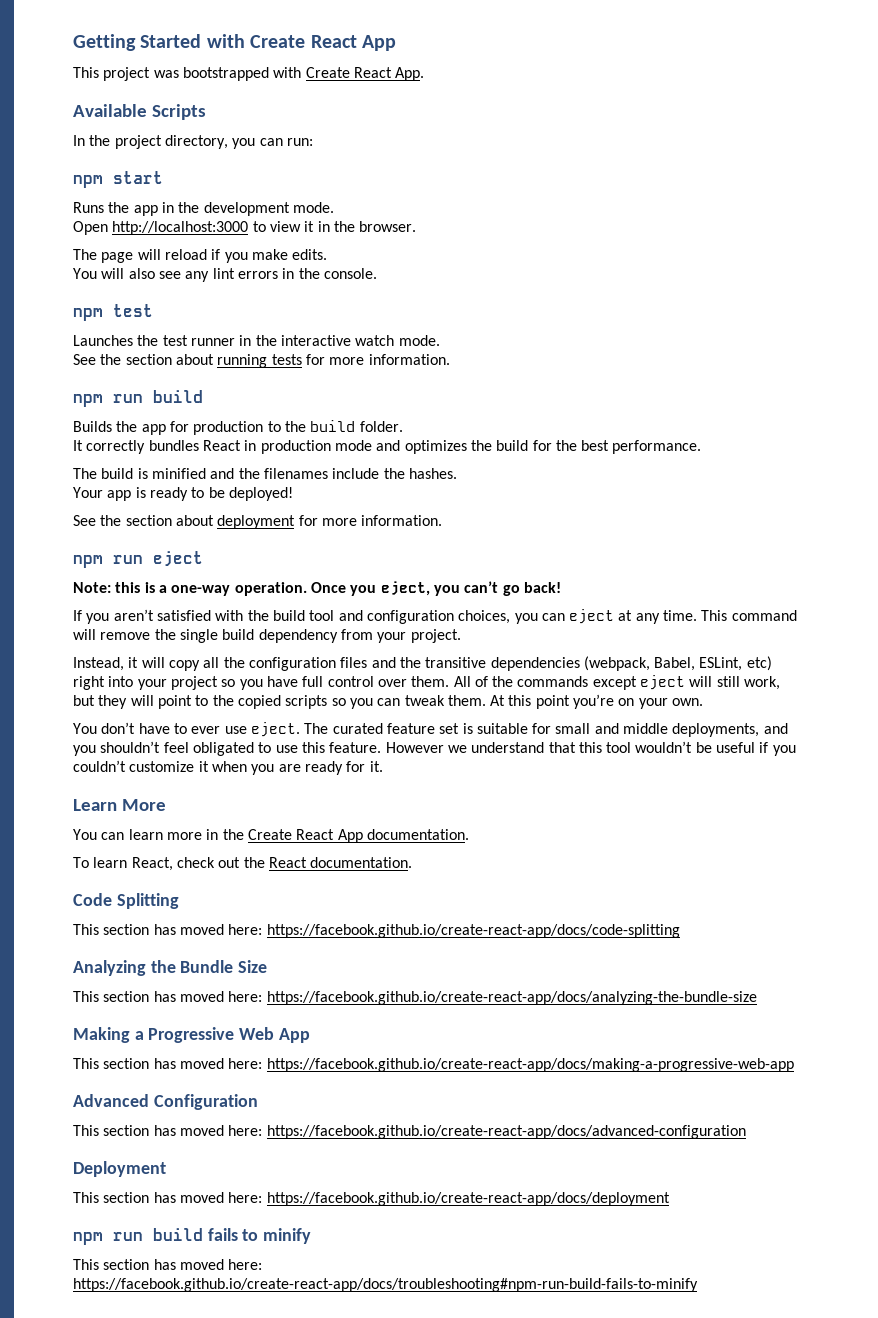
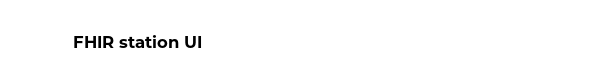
[73,34,396,51] [73,67,425,81] [73,104,206,120] [73,135,313,149] [73,171,163,188] [73,202,334,216] [73,221,417,235] [73,249,328,263] [73,268,377,282] [73,304,153,321] [73,335,440,346] [73,354,450,368] [73,390,203,407] [73,420,403,435] [73,440,702,454] [73,468,457,479] [73,487,293,501] [73,515,443,529] [73,551,203,568] [73,581,561,596] [73,609,797,624] [73,629,461,643] [73,656,772,671] [73,675,781,690] [73,694,704,709] [73,722,788,737] [73,741,796,756] [73,760,383,775] [73,799,166,811] [73,829,469,843] [73,857,413,871] [73,893,179,909] [73,924,680,938] [73,960,268,976] [73,991,757,1005] [73,1027,310,1043] [73,1058,794,1072] [73,1094,258,1110] [73,1125,746,1139] [73,1161,166,1177] [73,1192,670,1206] [73,1228,312,1245] [73,1259,263,1270] [73,1278,698,1292] Getting Started with Create React App // This project was bootstrapped with Create React App. // Available Scripts // In the project directory, you can run: // npm start // Runs the app in the development mode. // Open http://localhost:3000 to view it in the browser. // The page will reload if you make edits. // You will also see any lint errors in the console. // npm test // Launches the test runner in the interactive watch mode. // See the section about running tests for more information. // npm run build // Builds the app for production to the build folder. // It correctly bundles React in production mode and optimizes the build for the best performance. // The build is minified and the filenames include the hashes. // Your app is ready to be deployed! // See the section about deployment for more information. // npm run eject // Note: this is a one-way operation. Once you eject, you can’t go back! // If you aren’t satisfied with the build tool and configuration choices, you can eject at any time. This command will remove the single build dependency from your project. // Instead, it will copy all the configuration files and the transitive dependencies (webpack, Babel, ESLint, etc) right into your project so you have full control over them. All of the commands except eject will still work, but they will point to the copied scripts so you can tweak them. At this point you’re on your own. // You don’t have to ever use eject. The curated feature set is suitable for small and middle deployments, and you shouldn’t feel obligated to use this feature. However we understand that this tool wouldn’t be useful if you couldn’t customize it when you are ready for it. // Learn More // You can learn more in the Create React App documentation. // To learn React, check out the React documentation. // Code Splitting // This section has moved here: https://facebook.github.io/create-react-app/docs/code-splitting // Analyzing the Bundle Size // This section has moved here: https://facebook.github.io/create-react-app/docs/analyzing-the-bundle-size // Making a Progressive Web App // This section has moved here: https://facebook.github.io/create-react-app/docs/making-a-progressive-web-app // Advanced Configuration // This section has moved here: https://facebook.github.io/create-react-app/docs/advanced-configuration // Deployment // This section has moved here: https://facebook.github.io/create-react-app/docs/deployment // npm run build fails to minify // This section has moved here: https://facebook.github.io/create-react-app/docs/troubleshooting#npm-run-build-fails-to-minify -> [73,35,202,48] FHIR station UI

